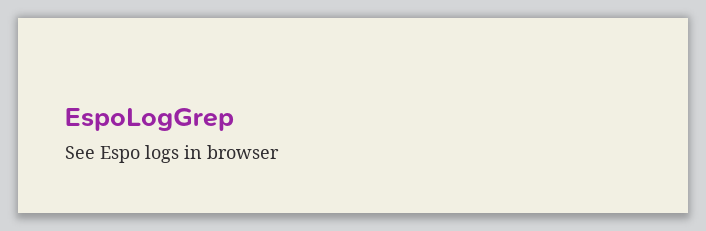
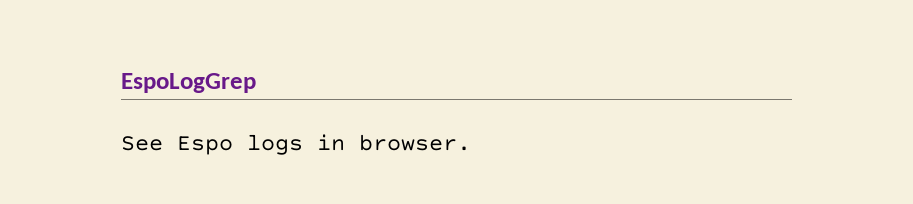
[207,145,279,159] browser -> [359,134,471,151] browser.

